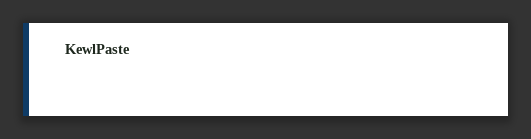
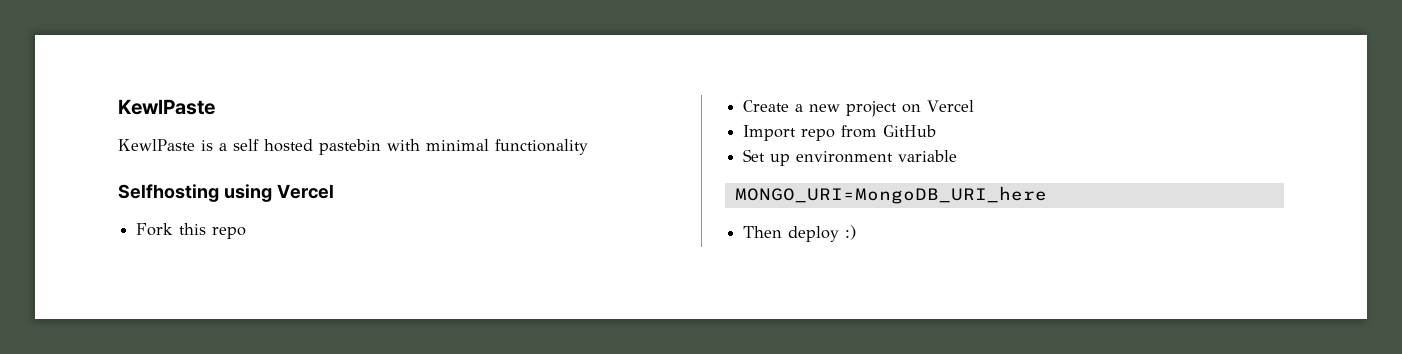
[65,44,130,54] KewlPaste -> [118,99,215,115] [118,139,588,155] [118,184,334,202] [136,223,247,239] [743,100,975,117] [743,125,937,141] [743,149,958,166] [734,186,1047,204] [743,225,857,242] KewlPaste // KewlPaste is a self hosted pastebin with minimal functionality // Selfhosting using Vercel // Fork this repo // Create a new project on Vercel // Import repo from GitHub // Set up environment variable // MONGO_URI=MongoDB_URI_here // Then deploy :)

